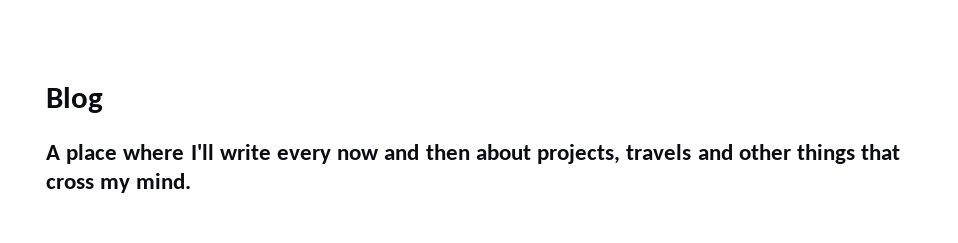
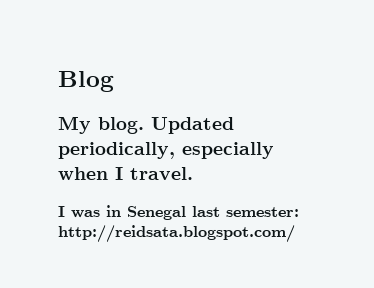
[46,144,901,164] [46,173,192,193] A place where I'll write every now and then about projects, travels and other things that cross my mind. -> [58,116,234,134] [58,142,274,159] [58,167,193,180] [58,205,299,220] [58,225,295,243] My blog. Updated periodically, especially when I travel. // I was in Senegal last semester: http://reidsata.blogspot.com/

